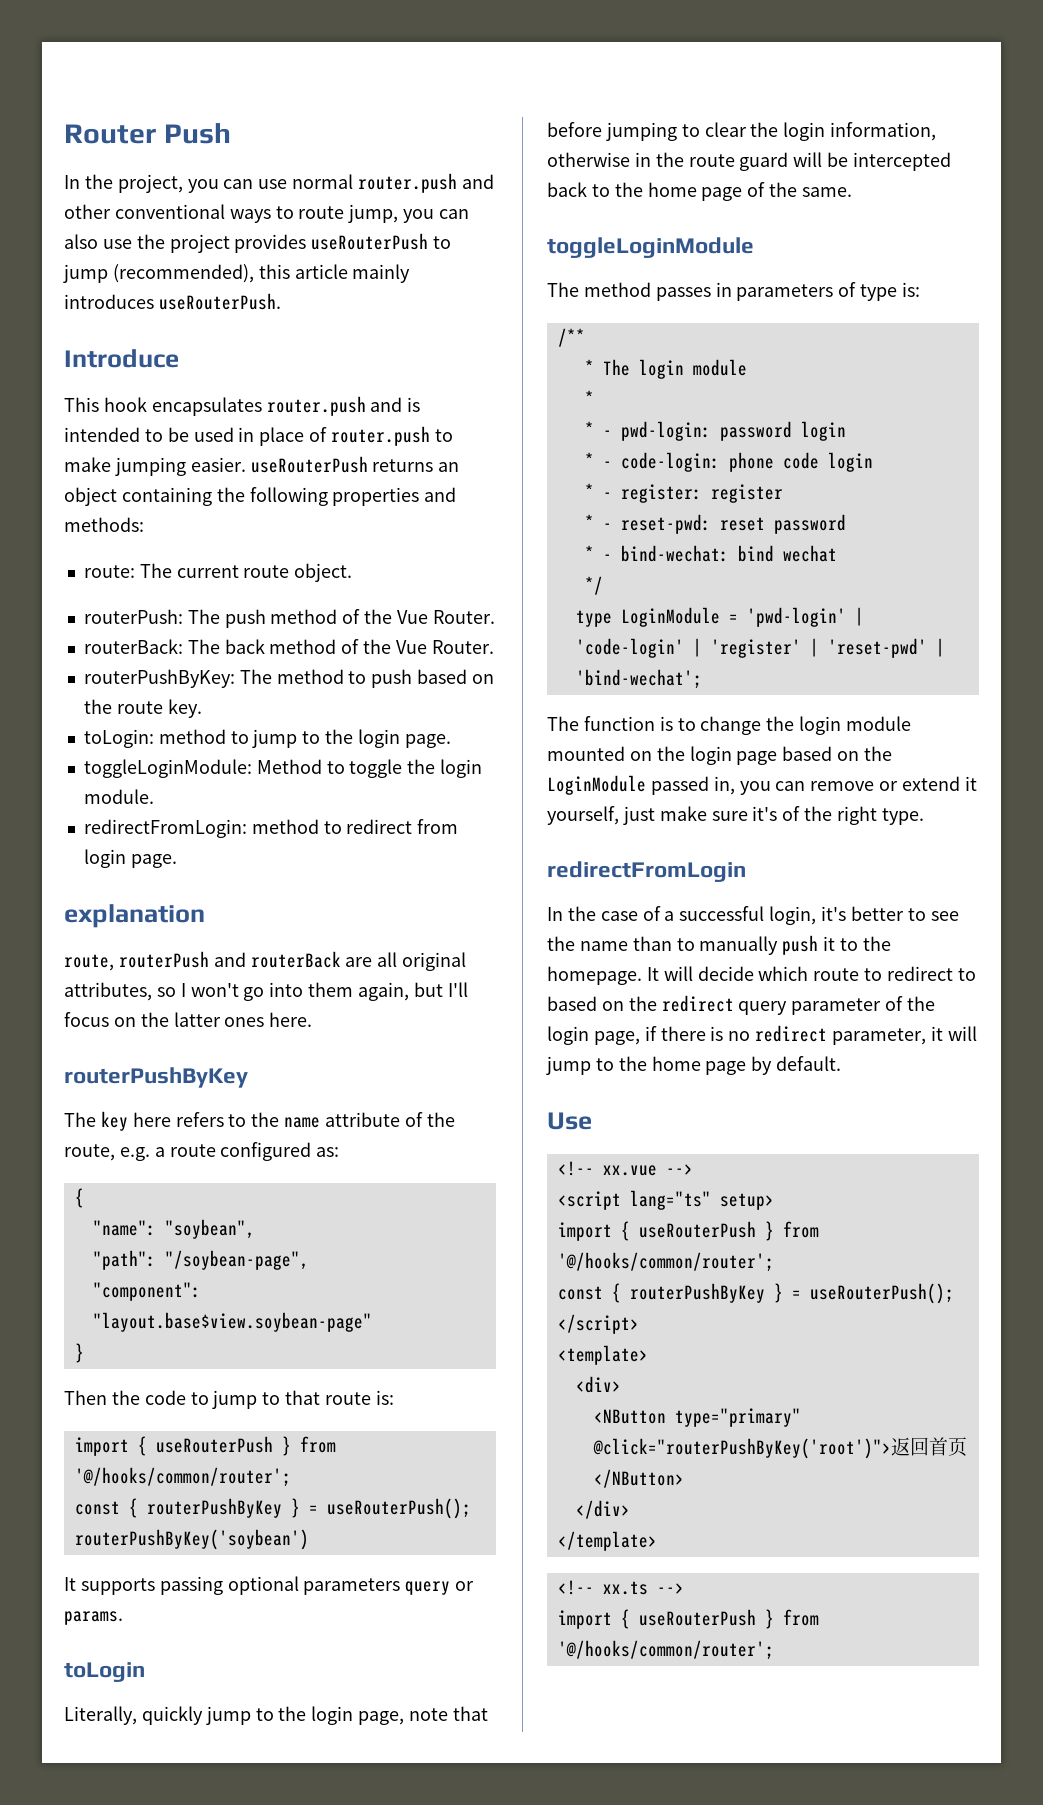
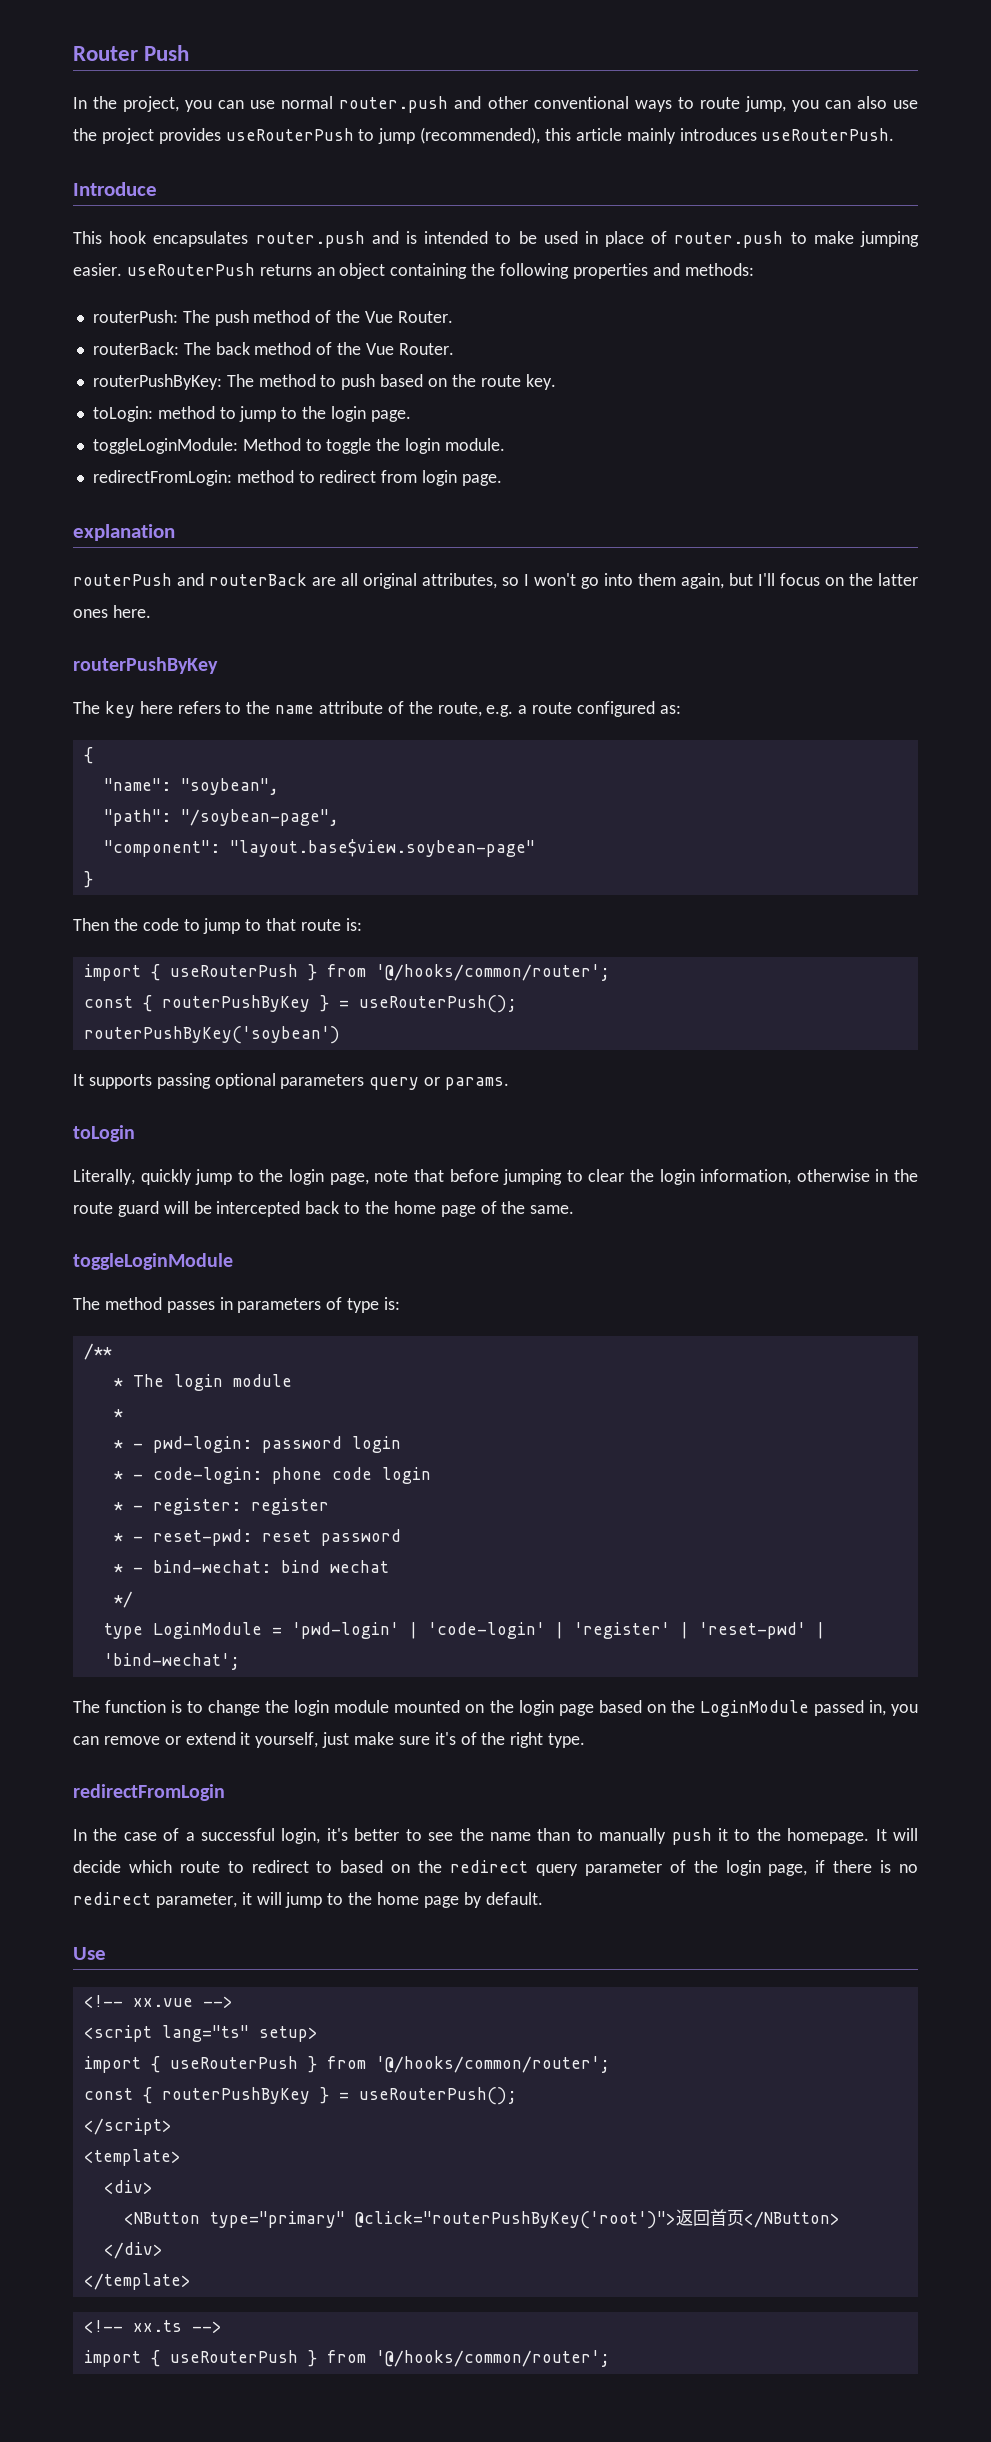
[83,563,353,582] // route: The current route object. -> (754, 269) none
[64,954,114,971] route, -> (175, 532) none

